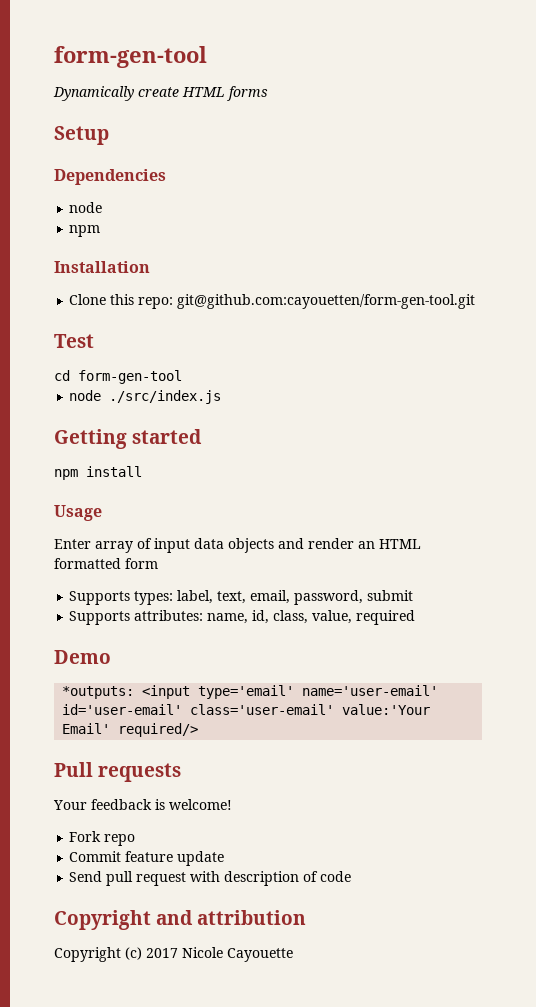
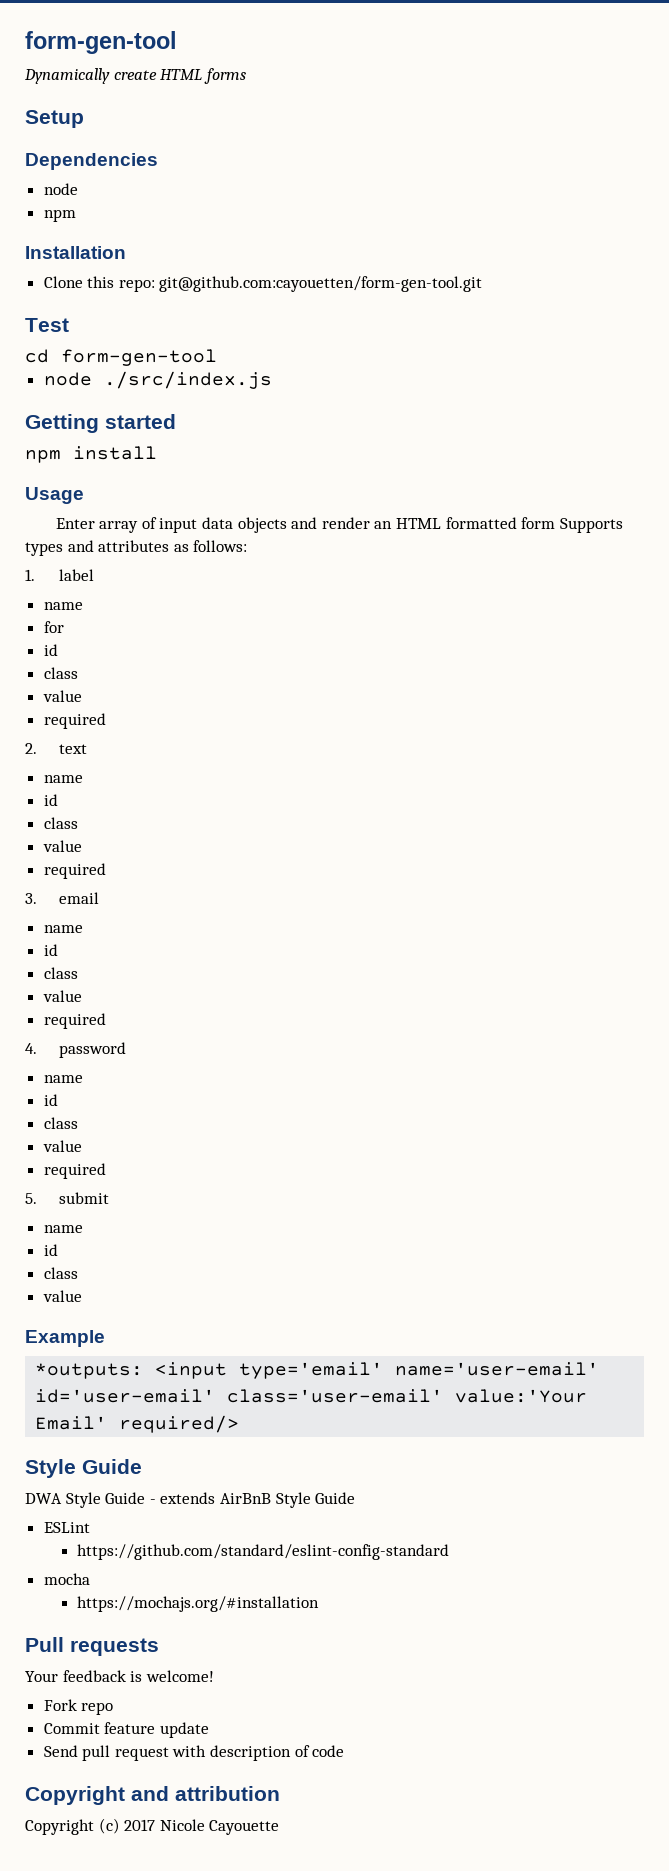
[69,590,414,605] [69,610,416,625] [54,650,111,664] // Supports types: label, text, email, password, submit // Supports attributes: name, id, class, value, required // Demo -> [559,518,623,533] [25,540,248,556] [25,569,94,581] [43,602,83,610] [43,621,64,633] [43,644,58,656] [43,667,78,679] [42,690,82,702] [43,713,106,729] [25,743,87,754] [43,775,83,783] [43,794,58,806] [43,817,78,829] [42,840,82,852] [43,863,106,879] [25,892,99,904] [43,925,83,933] [43,944,58,956] [43,967,78,979] [42,990,82,1002] [43,1013,106,1029] [25,1042,126,1058] [43,1075,83,1083] [43,1094,58,1106] [43,1117,78,1129] [42,1140,82,1152] [43,1163,106,1179] [25,1192,109,1204] [43,1225,83,1233] [43,1244,58,1256] [43,1267,78,1279] [42,1290,82,1302] [25,1330,105,1347] Supports types and attributes as follows: // 1. label // name // for // id // class // value // required // 2. text // name // id // class // value // required // 3. email // name // id // class // value // required // 4. password // name // id // class // value // required // 5. submit // name // id // class // value // Example
(199, 730) none -> [25,1459,142,1478] [25,1492,356,1508] [43,1522,90,1533] [77,1544,450,1560] [43,1573,90,1585] [77,1596,320,1612] // Style Guide // DWA Style Guide - extends AirBnB Style Guide // ESLint // https://github.com/standard/eslint-config-standard // mocha // https://mochajs.org/#installation

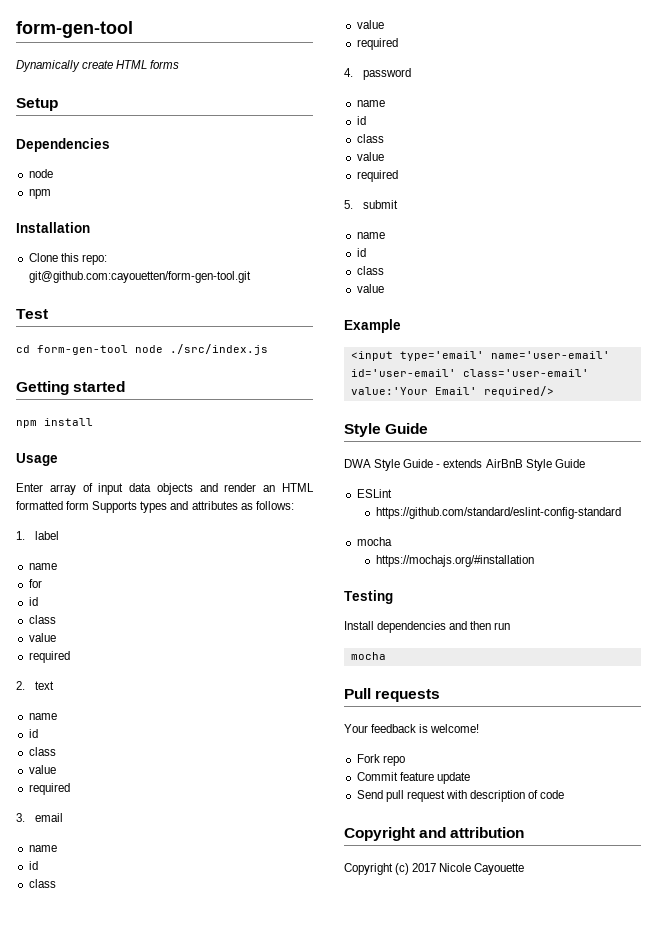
(217, 357) // -> (128, 350) none
[35,1363,144,1379] *outputs: -> (401, 326) none
(320, 1604) none -> [344,590,393,604] [344,621,511,633] [350,652,386,660] // Testing // Install dependencies and then run // mocha

